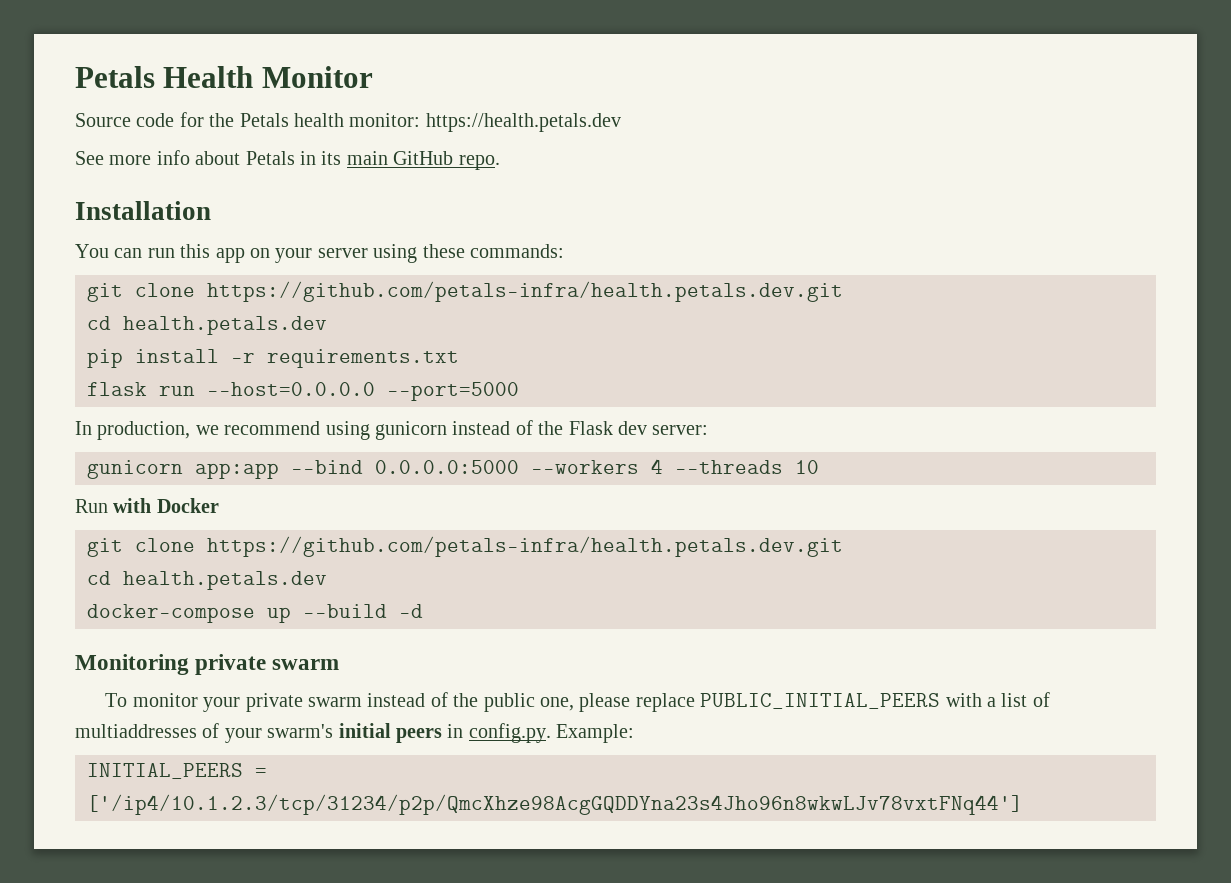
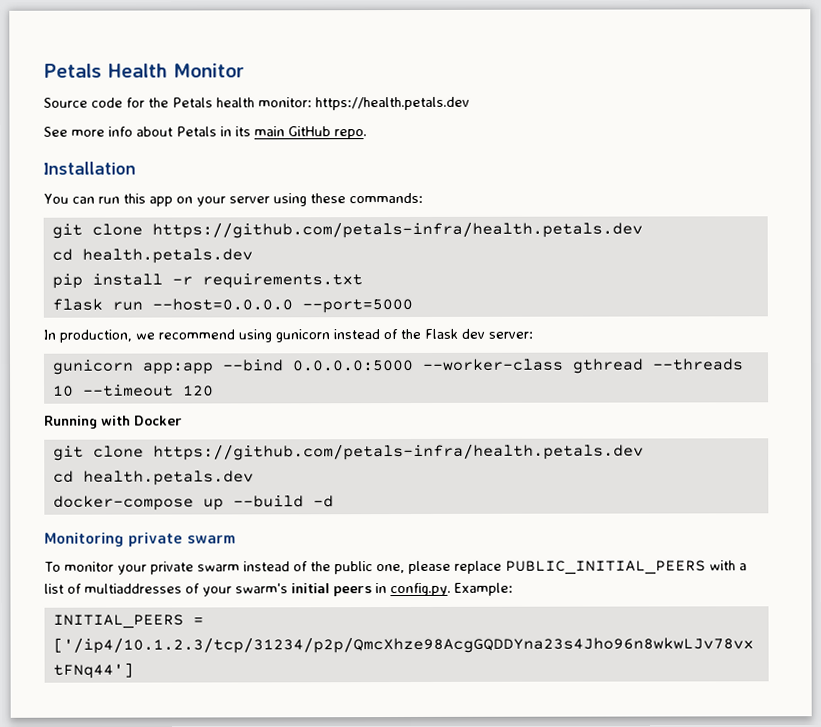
[207,281,843,302] https://github.com/petals-infra/health.petals.dev.git -> [151,221,643,239] https://github.com/petals-infra/health.petals.dev
[531,459,663,474] --workers 4 -> [421,358,644,374] --worker-class gthread
[75,499,108,513] // Run -> [82,384,214,397] [44,415,98,429] --timeout 120 // Running
[207,536,843,557] https://github.com/petals-infra/health.petals.dev.git -> [152,443,644,461] https://github.com/petals-infra/health.petals.dev

